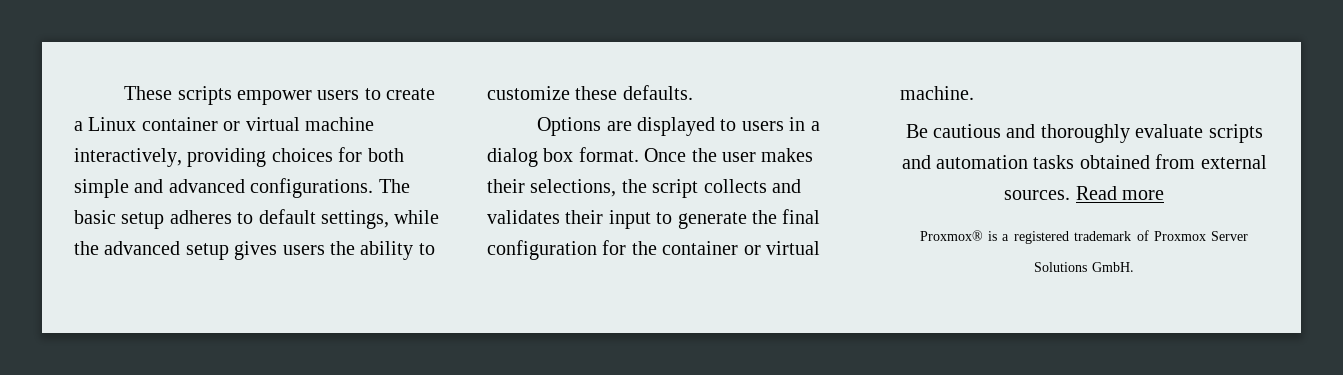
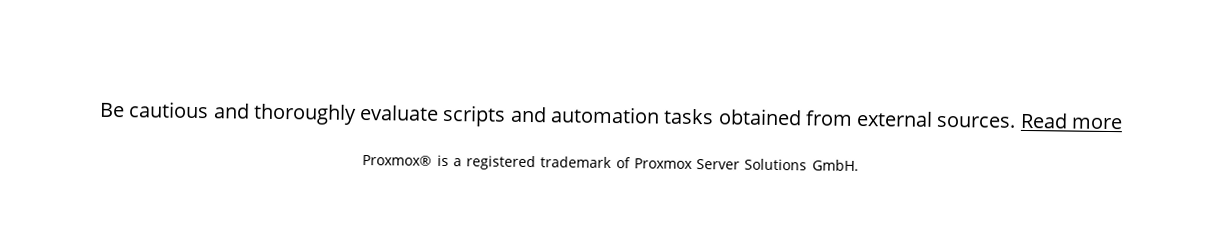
[124,86,436,105] [74,117,374,131] [74,147,404,167] [74,178,410,198] [74,209,440,229] [74,241,435,260] [487,85,693,100] [537,117,820,136] [487,147,814,167] [487,179,801,198] [487,209,821,229] [487,240,820,260] [900,86,974,100] These scripts empower users to create a Linux container or virtual machine interactively, providing choices for both simple and advanced configurations. The basic setup adheres to default settings, while the advanced setup gives users the ability to customize these defaults. // Options are displayed to users in a dialog box format. Once the user makes their selections, the script collects and validates their input to generate the final configuration for the container or virtual machine. // -> (99, 110) none

